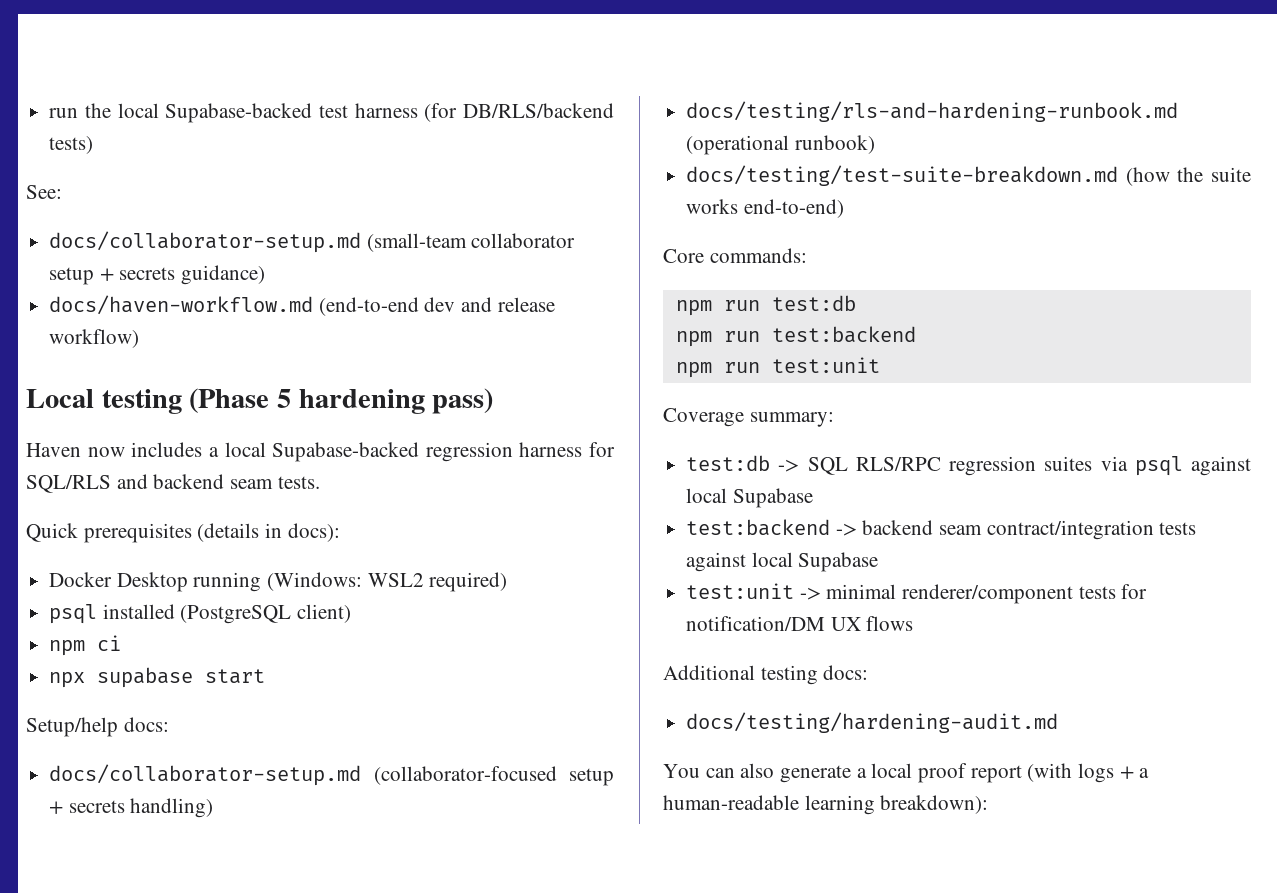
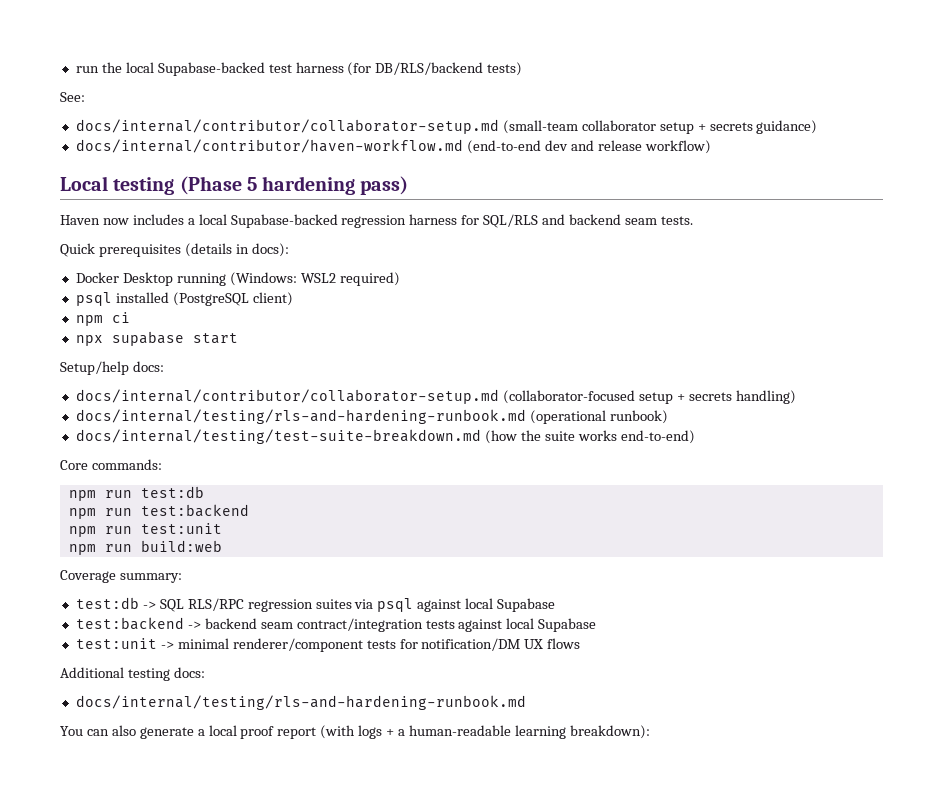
[49,231,362,253] docs/collaborator-setup.md -> [75,119,499,134] docs/internal/contributor/collaborator-setup.md
[49,295,314,315] docs/haven-workflow.md -> [75,139,463,153] docs/internal/contributor/haven-workflow.md
[49,764,362,786] docs/collaborator-setup.md -> [75,389,499,404] docs/internal/contributor/collaborator-setup.md
[686,101,1179,122] docs/testing/rls-and-hardening-runbook.md -> [75,409,526,424] docs/internal/testing/rls-and-hardening-runbook.md
[686,165,1119,186] docs/testing/test-suite-breakdown.md -> [75,429,481,444] docs/internal/testing/test-suite-breakdown.md
(880, 365) none -> [68,540,222,555] // npm run build:web
[686,712,1059,733] docs/testing/hardening-audit.md -> [75,695,526,710] docs/internal/testing/rls-and-hardening-runbook.md

